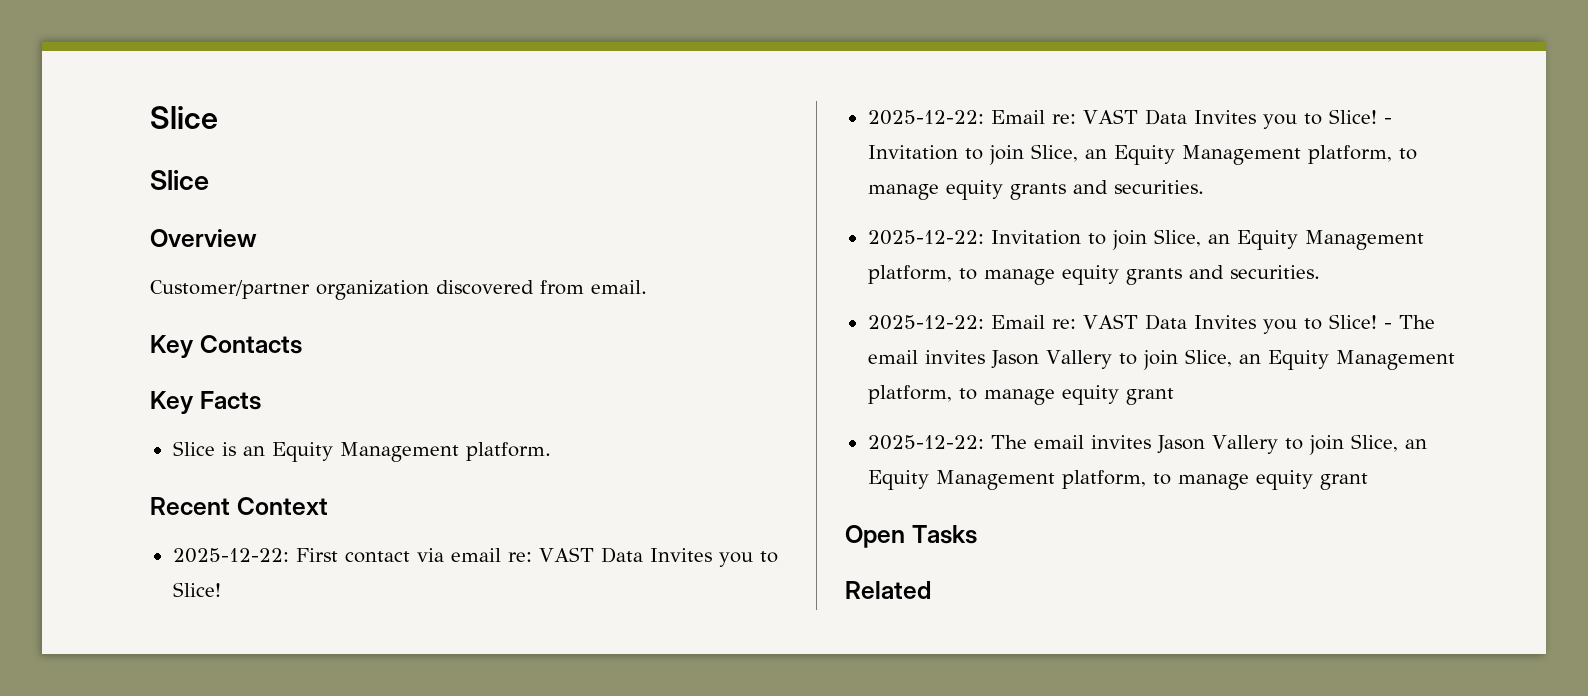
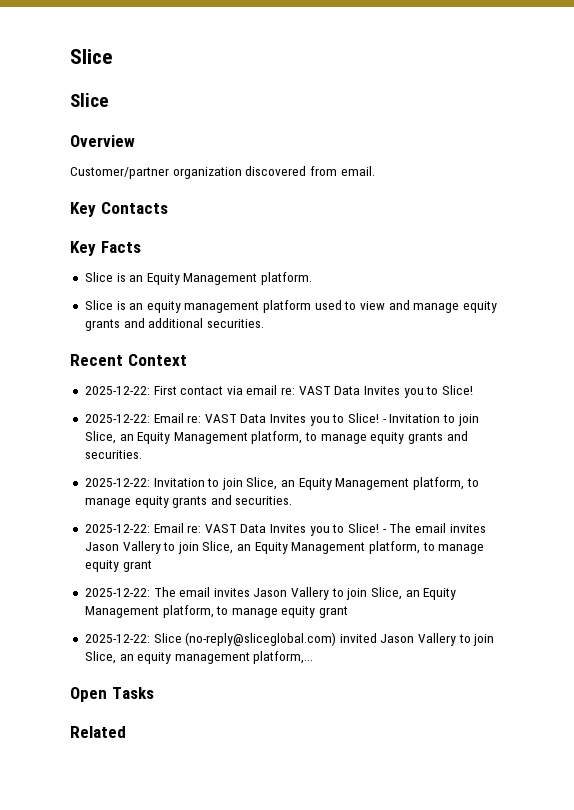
(551, 451) none -> [84,300,497,313] [84,318,264,331] // Slice is an equity management platform used to view and manage equity grants and additional securities.
(1368, 481) none -> [84,632,495,646] [84,651,314,664] // 2025-12-22: Slice (no-reply@sliceglobal.com) invited Jason Vallery to join Slice, an equity management platform,...

